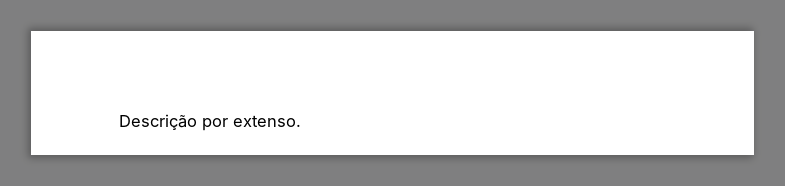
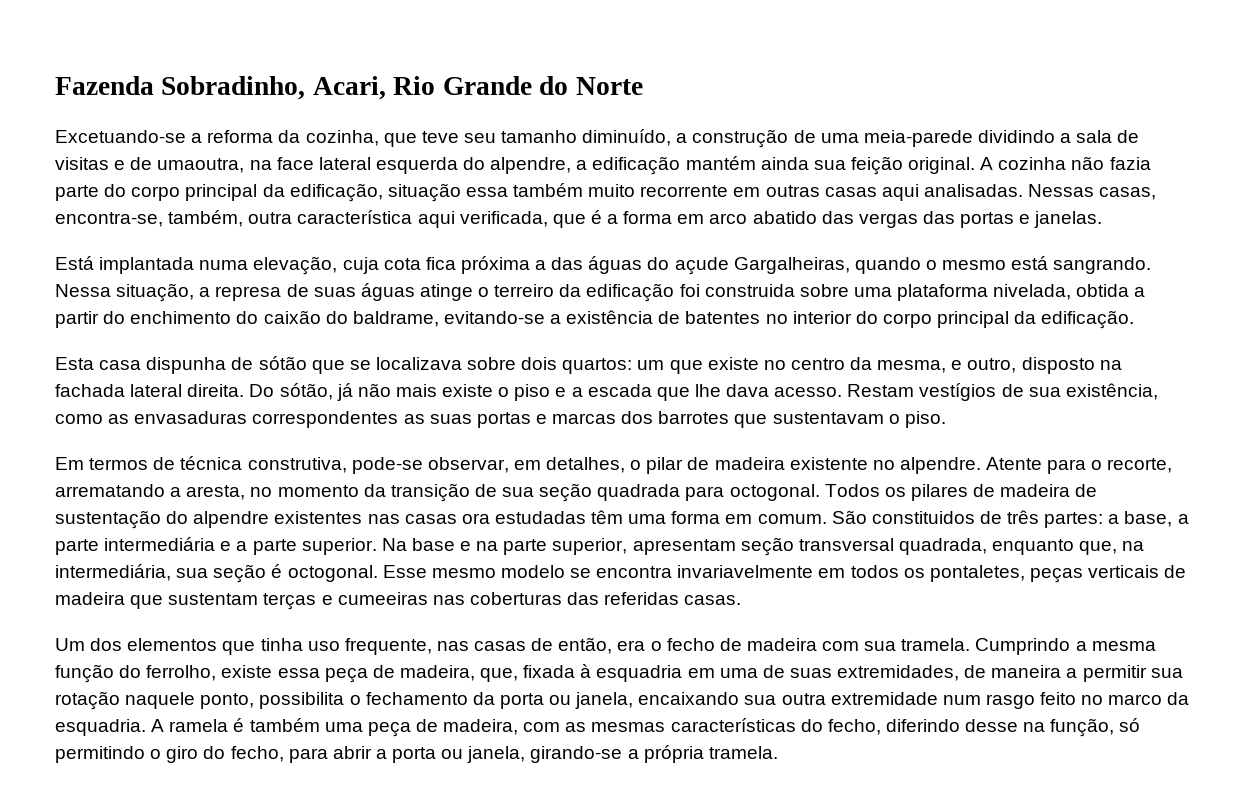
[119,114,301,131] Descrição por extenso. -> [55,76,643,100] [55,129,1140,148] [55,156,1151,175] [55,183,1157,202] [55,210,1103,228] [55,256,1152,275] [55,283,1146,302] [55,310,1135,329] [55,356,1122,374] [55,383,1158,401] [55,411,946,428] [55,456,1173,474] [55,483,1098,502] [55,510,1189,529] [55,537,1145,556] [55,564,1187,583] [55,592,742,610] [55,637,1156,655] [55,664,1183,683] [55,691,1190,710] [55,718,1141,737] [55,745,778,763] Fazenda Sobradinho, Acari, Rio Grande do Norte // Excetuando-se a reforma da cozinha, que teve seu tamanho diminuído, a construção de uma meia-parede dividindo a sala de visitas e de umaoutra, na face lateral esquerda do alpendre, a edificação mantém ainda sua feição original. A cozinha não fazia parte do corpo principal da edificação, situação essa também muito recorrente em outras casas aqui analisadas. Nessas casas, encontra-se, também, outra característica aqui verificada, que é a forma em arco abatido das vergas das portas e janelas. // Está implantada numa elevação, cuja cota fica próxima a das águas do açude Gargalheiras, quando o mesmo está sangrando. Nessa situação, a represa de suas águas atinge o terreiro da edificação foi construida sobre uma plataforma nivelada, obtida a partir do enchimento do caixão do baldrame, evitando-se a existência de batentes no interior do corpo principal da edificação. // Esta casa dispunha de sótão que se localizava sobre dois quartos: um que existe no centro da mesma, e outro, disposto na fachada lateral direita. Do sótão, já não mais existe o piso e a escada que lhe dava acesso. Restam vestígios de sua existência, como as envasaduras correspondentes as suas portas e marcas dos barrotes que sustentavam o piso. // Em termos de técnica construtiva, pode-se observar, em detalhes, o pilar de madeira existente no alpendre. Atente para o recorte, arrematando a aresta, no momento da transição de sua seção quadrada para octogonal. Todos os pilares de madeira de sustentação do alpendre existentes nas casas ora estudadas têm uma forma em comum. São constituidos de três partes: a base, a parte intermediária e a parte superior. Na base e na parte superior, apresentam seção transversal quadrada, enquanto que, na intermediária, sua seção é octogonal. Esse mesmo modelo se encontra invariavelmente em todos os pontaletes, peças verticais de madeira que sustentam terças e cumeeiras nas coberturas das referidas casas. // Um dos elementos que tinha uso frequente, nas casas de então, era o fecho de madeira com sua tramela. Cumprindo a mesma função do ferrolho, existe essa peça de madeira, que, fixada à esquadria em uma de suas extremidades, de maneira a permitir sua rotação naquele ponto, possibilita o fechamento da porta ou janela, encaixando sua outra extremidade num rasgo feito no marco da esquadria. A ramela é também uma peça de madeira, com as mesmas características do fecho, diferindo desse na função, só permitindo o giro do fecho, para abrir a porta ou janela, girando-se a própria tramela.

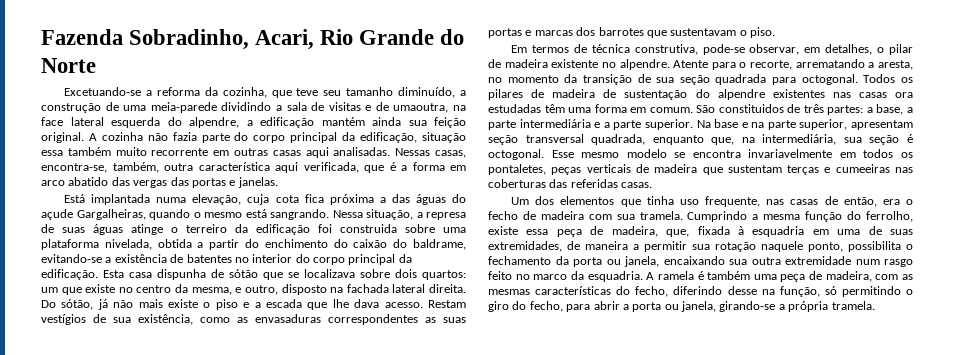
(1135, 319) // -> (98, 274) none

